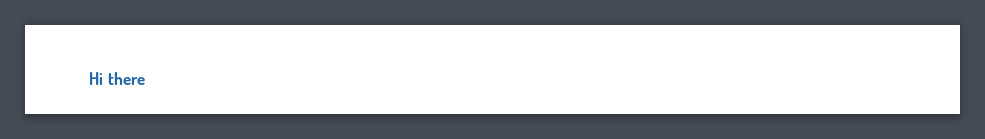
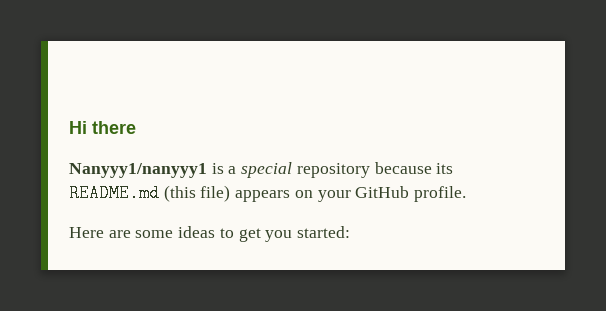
(145, 78) none -> [69,162,454,178] [69,184,467,202] [69,226,351,242] // Nanyyy1/nanyyy1 is a special repository because its README.md (this file) appears on your GitHub profile. // Here are some ideas to get you started:

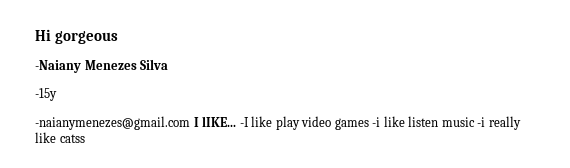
[92,121,136,134] [69,162,454,178] [69,184,467,202] [69,226,351,242] there // Nanyyy1/nanyyy1 is a special repository because its README.md (this file) appears on your GitHub profile. // Here are some ideas to get you started: -> [55,31,119,44] [35,59,169,73] [35,88,57,101] [35,116,521,130] [35,132,85,143] gorgeous // -Naiany Menezes Silva // -15y // -naianymenezes@gmail.com I lIKE... -I like play video games -i like listen music -i really like catss

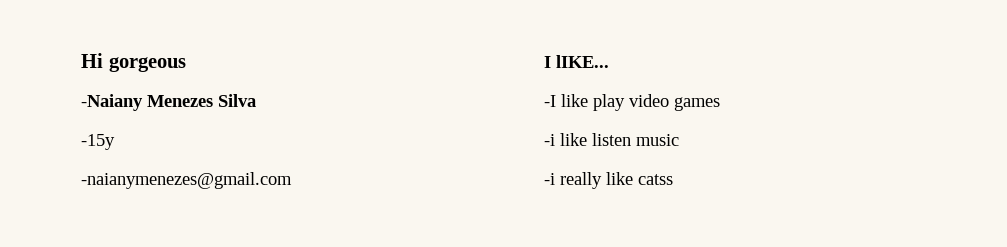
(190, 123) none -> (292, 180) //
(237, 121) none -> (609, 61) //
(369, 124) none -> (720, 104) //
(475, 122) none -> (679, 140) //

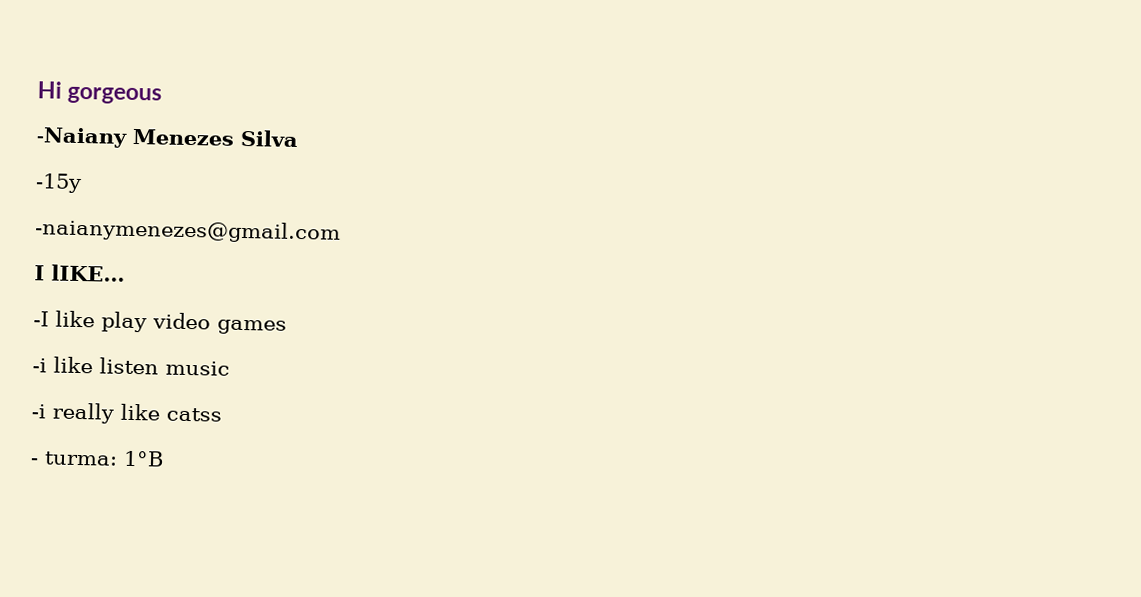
(673, 179) none -> [30,450,164,467] // - turma: 1°B

